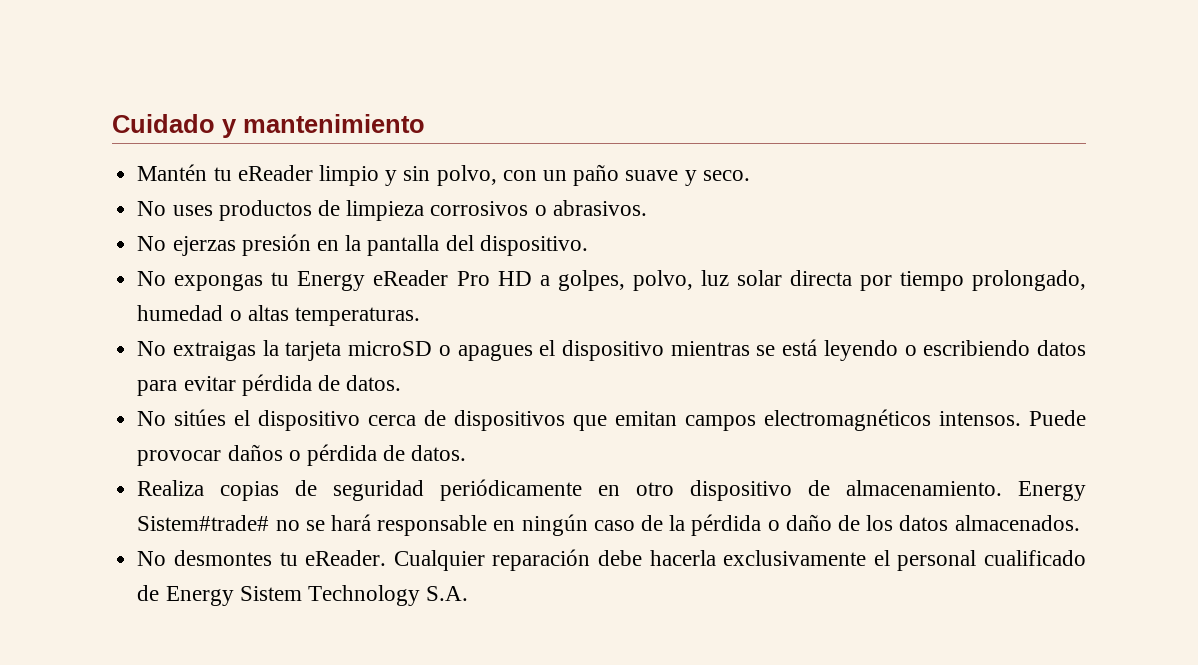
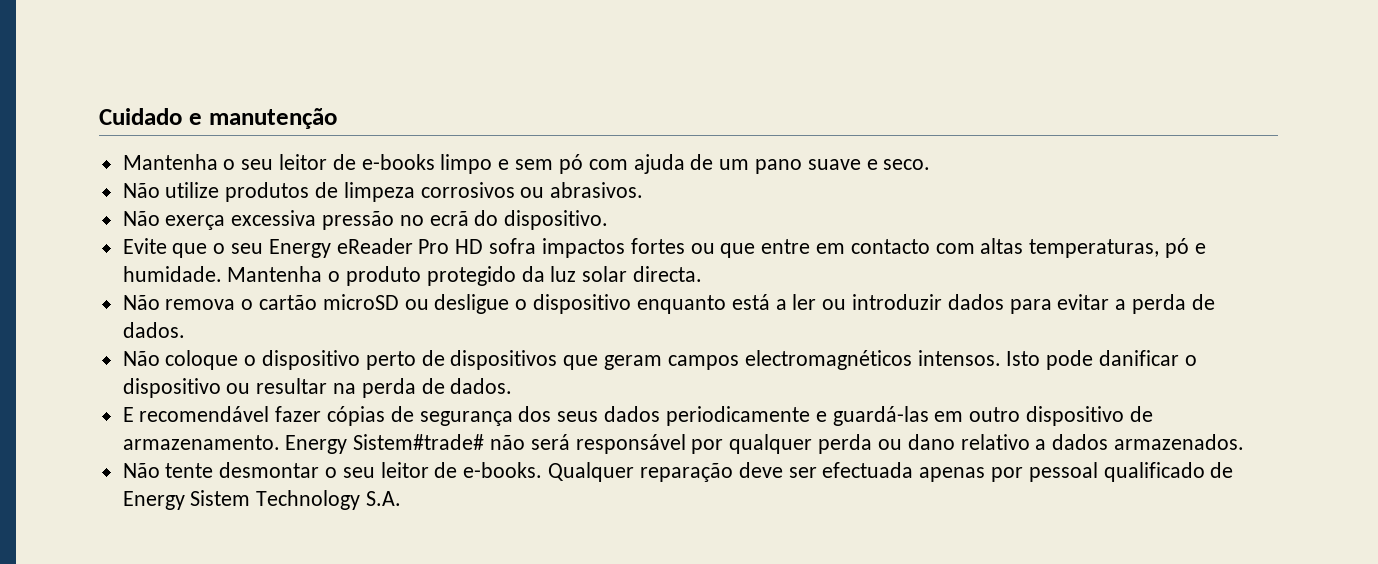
[222,114,425,138] [137,164,750,186] [137,200,647,221] [137,234,588,256] [137,270,1086,291] [137,305,420,326] [137,339,1086,361] [137,374,402,396] [137,409,417,431] y mantenimiento // Mantén tu eReader limpio y sin polvo, con un paño suave y seco. // No uses productos de limpieza corrosivos o abrasivos. // No ejerzas presión en la pantalla del dispositivo. // No expongas tu Energy eReader Pro HD a golpes, polvo, luz solar directa por tiempo prolongado, humedad o altas temperaturas. // No extraigas la tarjeta microSD o apagues el dispositivo mientras se está leyendo o escribiendo datos para evitar pérdida de datos. // No sitúes el dispositivo cerca -> [188,108,337,129] [122,154,931,174] [122,182,644,202] [122,210,609,230] [122,238,1206,258] [122,266,703,286] [122,294,1215,314] [122,322,185,338] [122,350,416,370] e manutenção // Mantenha o seu leitor de e-books limpo e sem pó com ajuda de um pano suave e seco. // Não utilize produtos de limpeza corrosivos ou abrasivos. // Não exerça excessiva pressão no ecrã do dispositivo. // Evite que o seu Energy eReader Pro HD sofra impactos fortes ou que entre em contacto com altas temperaturas, pó e humidade. Mantenha o produto protegido da luz solar directa. // Não remova o cartão microSD ou desligue o dispositivo enquanto está a ler ou introduzir dados para evitar a perda de dados. // Não coloque o dispositivo perto
[615,411,678,426] emitan -> [604,355,663,370] geram
[1029,410,1087,426] [137,444,467,466] [137,479,675,501] Puede provocar daños o pérdida de datos. // Realiza copias de seguridad periódicamente en otro -> [1006,350,1197,370] [122,378,513,398] [122,406,1021,426] Isto pode danificar o dispositivo ou resultar na perda de dados. // E recomendável fazer cópias de segurança dos seus dados periodicamente e guardá-las em outro
[846,480,1003,496] almacenamiento. -> [122,435,280,450] armazenamento.
[275,514,1080,536] [137,549,1086,571] no se hará responsable en ningún caso de la pérdida o daño de los datos almacenados. // No desmontes tu eReader. Cualquier reparación debe hacerla exclusivamente el personal cualificado -> [490,434,1244,454] [122,462,1205,482] não será responsável por qualquer perda ou dano relativo a dados armazenados. // Não tente desmontar o seu leitor de e-books. Qualquer reparação deve ser efectuada apenas por pessoal qualificado

